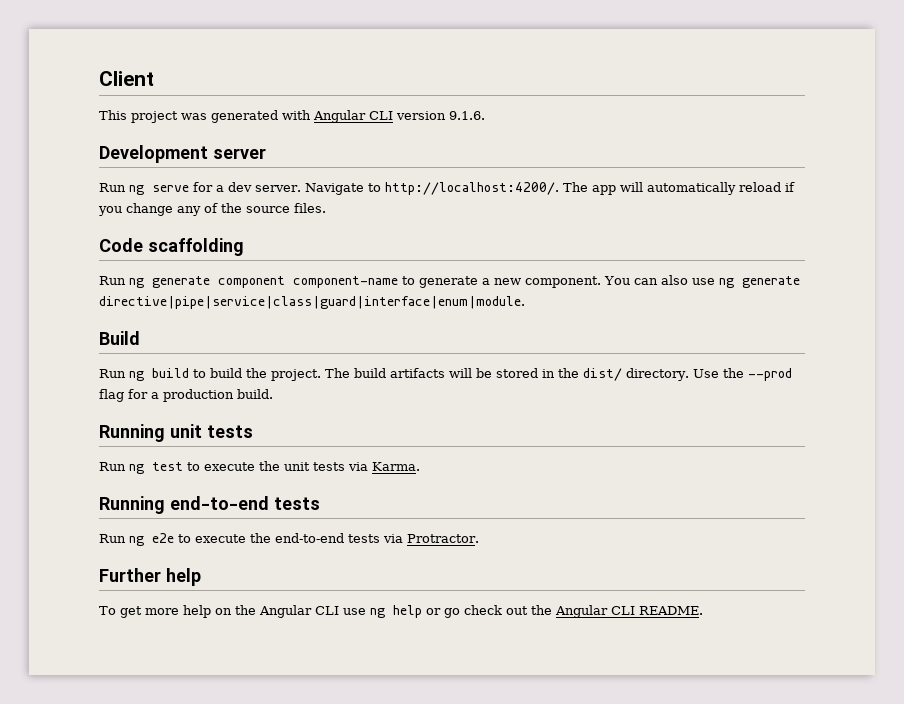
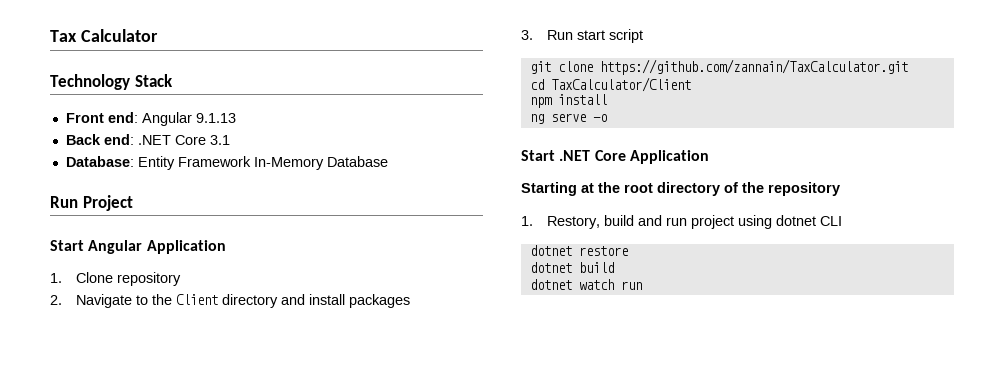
[99,71,154,86] [99,110,485,123] [99,145,266,163] [99,182,795,195] [98,203,326,216] [99,238,244,256] [99,275,800,288] [99,296,525,309] [99,331,140,345] [99,368,792,381] [99,389,273,402] [99,424,253,442] [99,461,420,474] [99,496,320,514] [99,533,479,546] [99,568,201,586] [99,605,703,618] Client // This project was generated with Angular CLI version 9.1.6. // Development server // Run ng serve for a dev server. Navigate to http://localhost:4200/. The app will automatically reload if you change any of the source files. // Code scaffolding // Run ng generate component component-name to generate a new component. You can also use ng generate directive|pipe|service|class|guard|interface|enum|module. // Build // Run ng build to build the project. The build artifacts will be stored in the dist/ directory. Use the --prod flag for a production build. // Running unit tests // Run ng test to execute the unit tests via Karma. // Running end-to-end tests // Run ng e2e to execute the end-to-end tests via Protractor. // Further help // To get more help on the Angular CLI use ng help or go check out the Angular CLI README. -> [50,29,158,42] [50,74,173,90] [65,112,236,126] [65,134,230,145] [65,156,388,170] [50,195,133,211] [50,240,226,254] [50,272,182,286] [50,294,411,308] [521,29,644,43] [529,59,908,75] [529,77,691,92] [529,94,607,108] [529,113,607,124] [521,150,709,164] [521,182,840,196] [521,215,843,229] [529,245,628,256] [529,262,614,273] [529,279,642,290] Tax Calculator // Technology Stack // Front end: Angular 9.1.13 // Back end: .NET Core 3.1 // Database: Entity Framework In-Memory Database // Run Project // Start Angular Application // 1. Clone repository // 2. Navigate to the Client directory and install packages // 3. Run start script // git clone https://github.com/zannain/TaxCalculator.git // cd TaxCalculator/Client // npm install // ng serve -o // Start .NET Core Application // Starting at the root directory of the repository // 1. Restory, build and run project using dotnet CLI // dotnet restore // dotnet build // dotnet watch run

